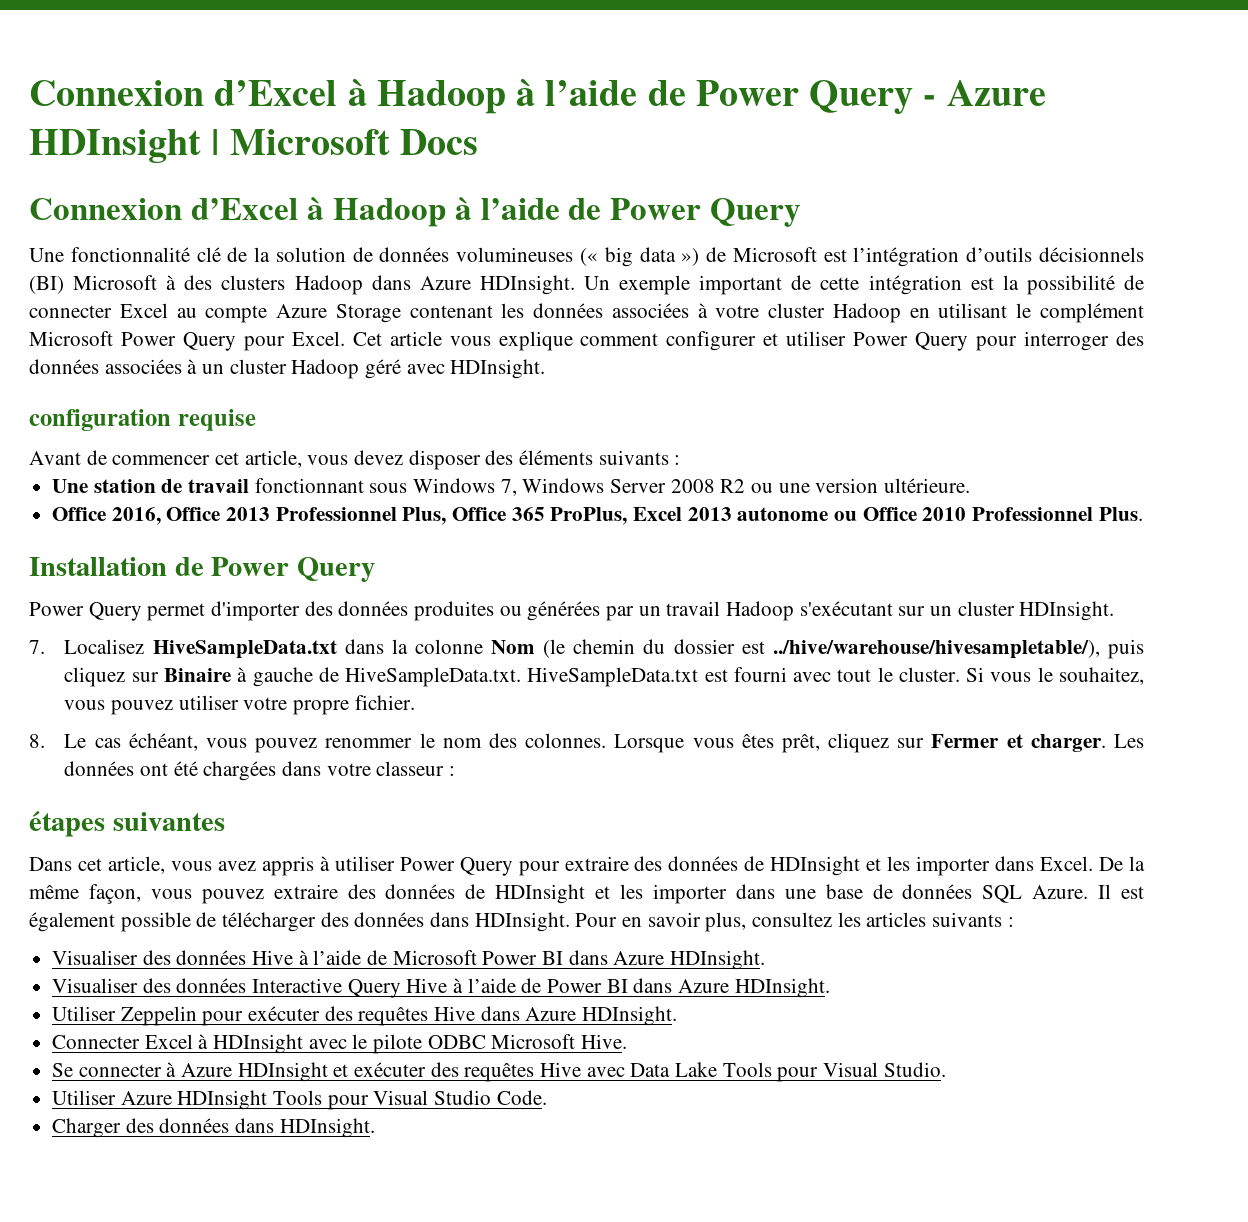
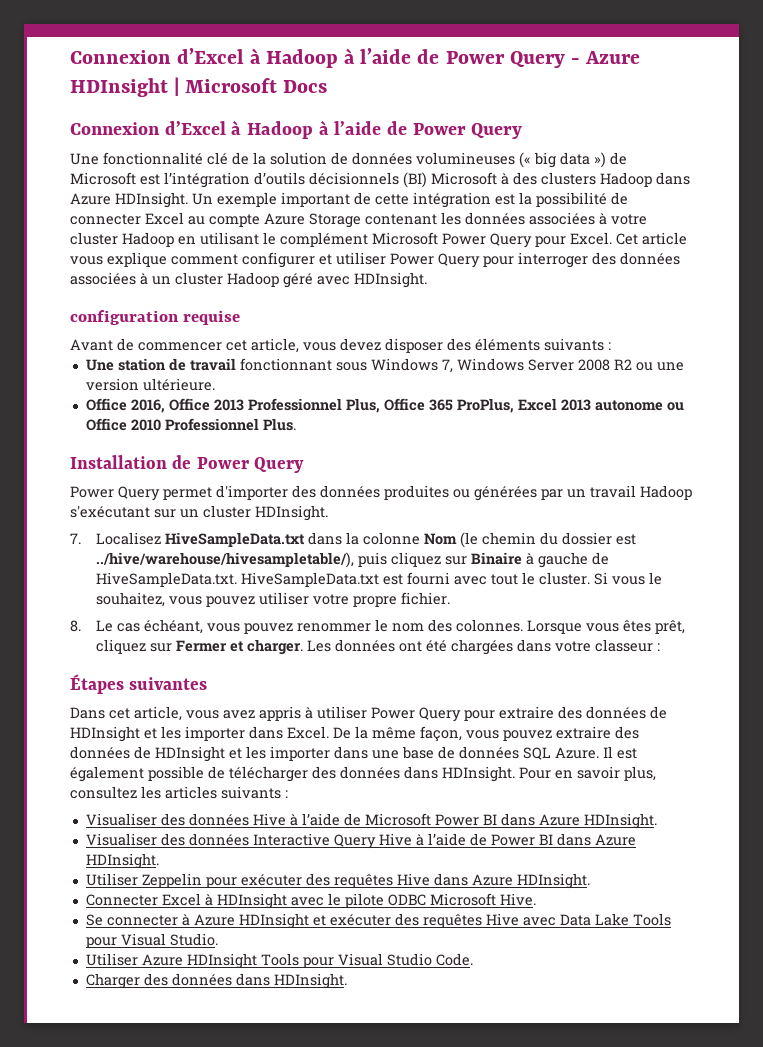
[29,811,105,837] étapes -> [70,674,124,694] Étapes

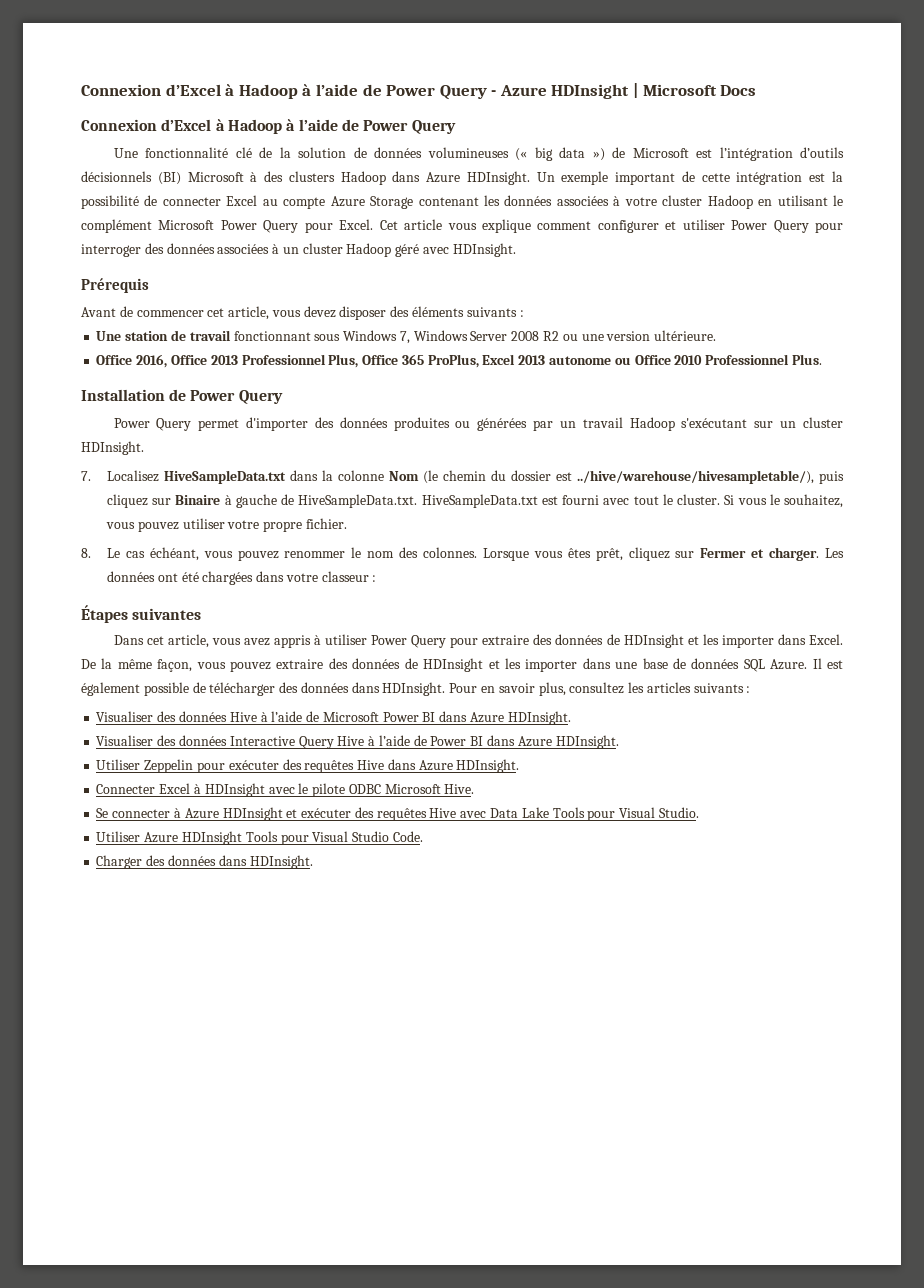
[70,310,241,325] configuration requise -> [81,278,149,293] Prérequis

